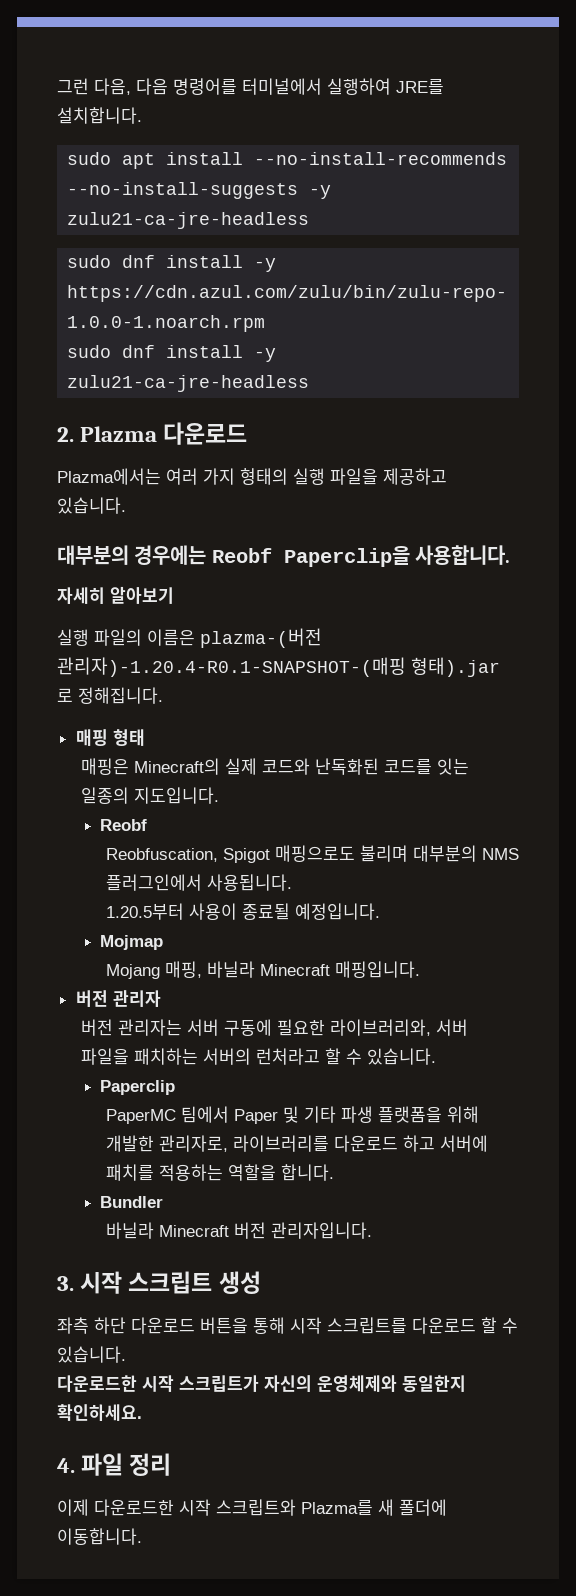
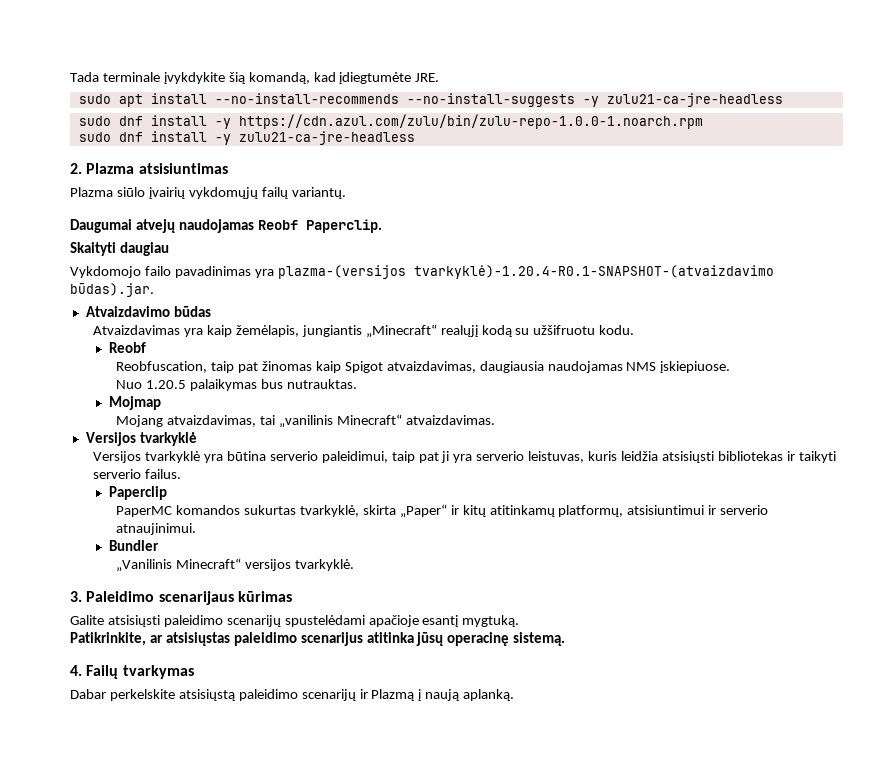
[57,78,444,95] [57,107,142,124] 그런 다음, 다음 명령어를 터미널에서 실행하여 JRE를 설치합니다. -> [70,72,440,84] Tada terminale įvykdykite šią komandą, kad įdiegtumėte JRE.
[163,422,248,445] [57,468,447,485] [57,497,126,514] [57,545,511,567] [57,586,174,604] [57,628,322,648] [57,657,500,677] [57,687,163,704] [75,729,145,746] [81,758,470,775] [81,787,220,804] [100,819,148,831] [105,845,519,863] [105,874,292,891] [105,903,380,920] [100,935,164,950] [105,961,420,979] [75,990,161,1007] [81,1019,469,1036] [81,1048,437,1065] [100,1080,176,1095] [105,1106,479,1124] [105,1135,488,1152] [105,1164,334,1181] [100,1196,164,1208] [105,1222,372,1239] [57,1271,261,1294] [57,1317,518,1334] [57,1346,126,1363] [57,1375,466,1392] [57,1404,142,1421] [57,1453,172,1476] [57,1499,447,1516] [57,1528,142,1545] 다운로드 // Plazma에서는 여러 가지 형태의 실행 파일을 제공하고 있습니다. // 대부분의 경우에는 Reobf Paperclip을 사용합니다. // 자세히 알아보기 // 실행 파일의 이름은 plazma-(버전 관리자)-1.20.4-R0.1-SNAPSHOT-(매핑 형태).jar 로 정해집니다. // 매핑 형태 // 매핑은 Minecraft의 실제 코드와 난독화된 코드를 잇는 일종의 지도입니다. // Reobf // Reobfuscation, Spigot 매핑으로도 불리며 대부분의 NMS 플러그인에서 사용됩니다. // 1.20.5부터 사용이 종료될 예정입니다. // Mojmap // Mojang 매핑, 바닐라 Minecraft 매핑입니다. // 버전 관리자 // 버전 관리자는 서버 구동에 필요한 라이브러리와, 서버 파일을 패치하는 서버의 런처라고 할 수 있습니다. // Paperclip // PaperMC 팀에서 Paper 및 기타 파생 플랫폼을 위해 개발한 관리자로, 라이브러리를 다운로드 하고 서버에 패치를 적용하는 역할을 합니다. // Bundler // 바닐라 Minecraft 버전 관리자입니다. // 3. 시작 스크립트 생성 // 좌측 하단 다운로드 버튼을 통해 시작 스크립트를 다운로드 할 수 있습니다. // 다운로드한 시작 스크립트가 자신의 운영체제와 동일한지 확인하세요. // 4. 파일 정리 // 이제 다운로드한 시작 스크립트와 Plazma를 새 폴더에 이동합니다. -> [138,163,228,174] [70,187,346,199] [70,219,383,233] [70,242,169,256] [70,265,774,279] [70,283,154,297] [85,306,211,317] [93,324,635,338] [109,342,147,353] [116,361,731,373] [116,379,357,391] [109,396,162,410] [116,414,495,428] [85,432,197,446] [93,451,836,463] [93,469,182,479] [109,486,168,500] [116,504,769,518] [116,523,197,535] [109,540,160,551] [116,558,354,572] [70,591,292,605] [70,615,520,627] [70,632,566,646] [70,665,194,679] [70,689,515,701] atsisiuntimas // Plazma siūlo įvairių vykdomųjų failų variantų. // Daugumai atvejų naudojamas Reobf Paperclip. // Skaityti daugiau // Vykdomojo failo pavadinimas yra plazma-(versijos tvarkyklė)-1.20.4-R0.1-SNAPSHOT-(atvaizdavimo būdas).jar. // Atvaizdavimo būdas // Atvaizdavimas yra kaip žemėlapis, jungiantis „Minecraft“ realųjį kodą su užšifruotu kodu. // Reobf // Reobfuscation, taip pat žinomas kaip Spigot atvaizdavimas, daugiausia naudojamas NMS įskiepiuose. // Nuo 1.20.5 palaikymas bus nutrauktas. // Mojmap // Mojang atvaizdavimas, tai „vanilinis Minecraft“ atvaizdavimas. // Versijos tvarkyklė // Versijos tvarkyklė yra būtina serverio paleidimui, taip pat ji yra serverio leistuvas, kuris leidžia atsisiųsti bibliotekas ir taikyti serverio failus. // Paperclip // PaperMC komandos sukurtas tvarkyklė, skirta „Paper“ ir kitų atitinkamų platformų, atsisiuntimui ir serverio atnaujinimui. // Bundler // „Vanilinis Minecraft“ versijos tvarkyklė. // 3. Paleidimo scenarijaus kūrimas // Galite atsisiųsti paleidimo scenarijų spustelėdami apačioje esantį mygtuką. // Patikrinkite, ar atsisiųstas paleidimo scenarijus atitinka jūsų operacinę sistemą. // 4. Failų tvarkymas // Dabar perkelskite atsisiųstą paleidimo scenarijų ir Plazmą į naują aplanką.

